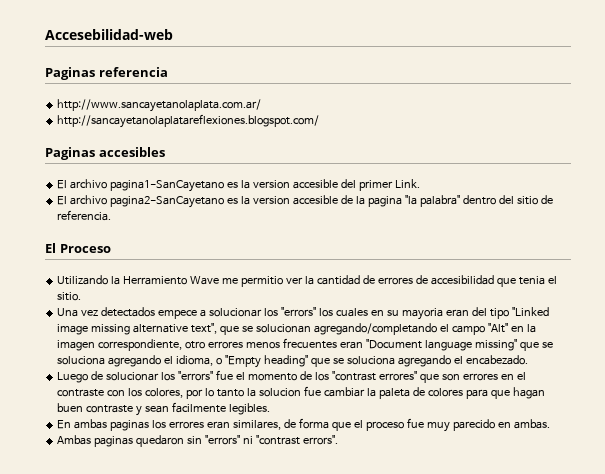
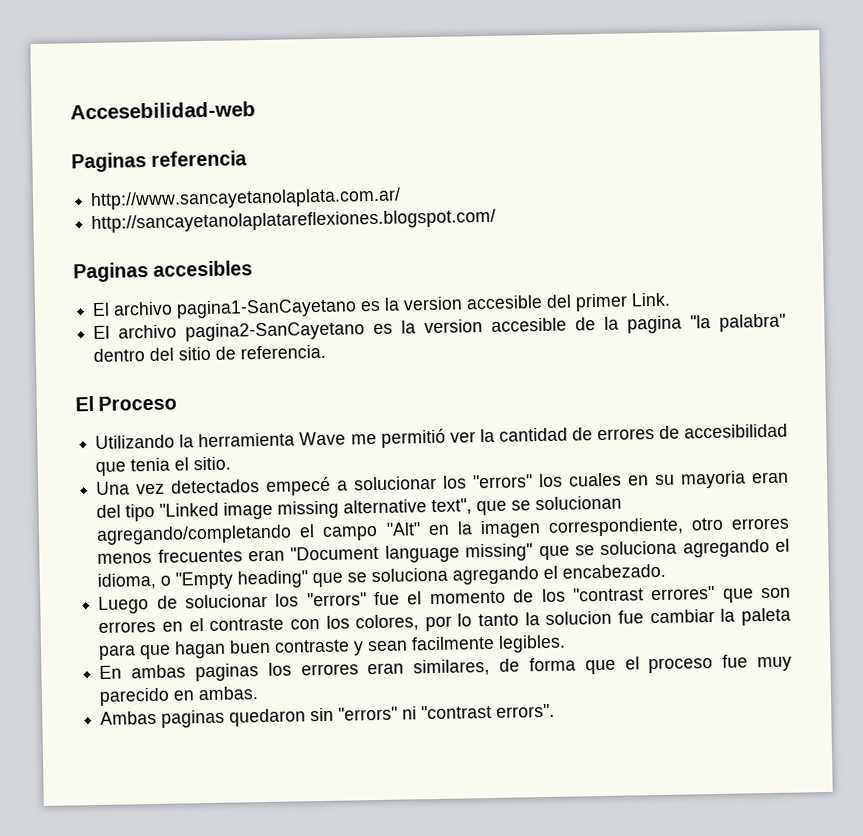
[123,276,188,285] Herramiento -> [198,432,296,448] herramienta
[240,276,283,287] permitio -> [380,428,446,448] permitió
[158,310,198,319] empece -> [266,476,332,496] empecé
[412,387,463,397] de colores -> (791, 616) none

